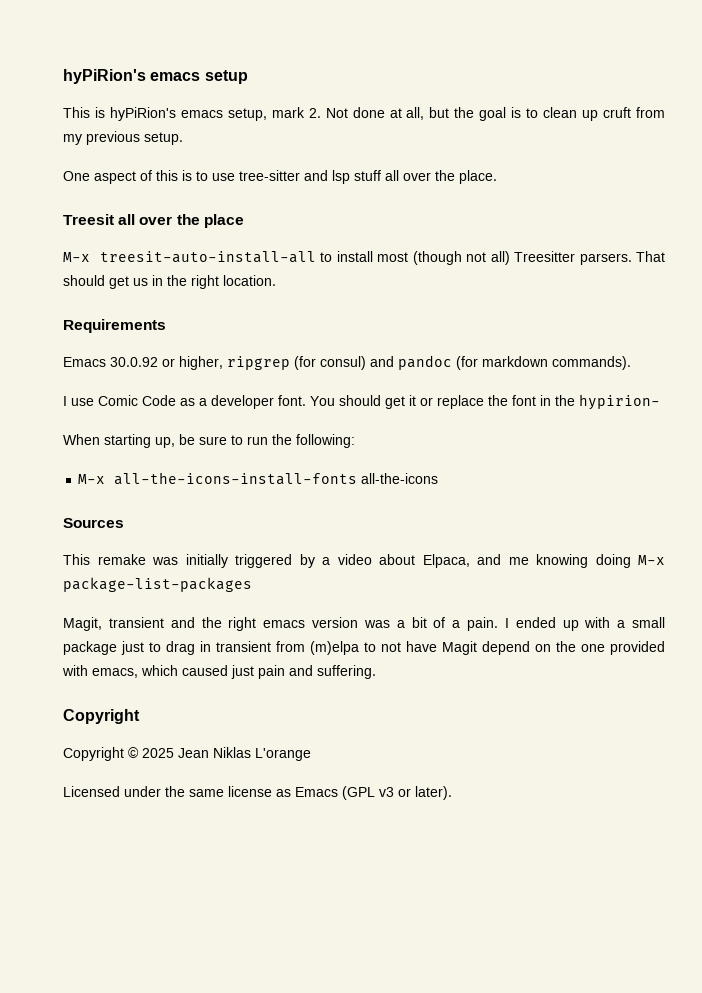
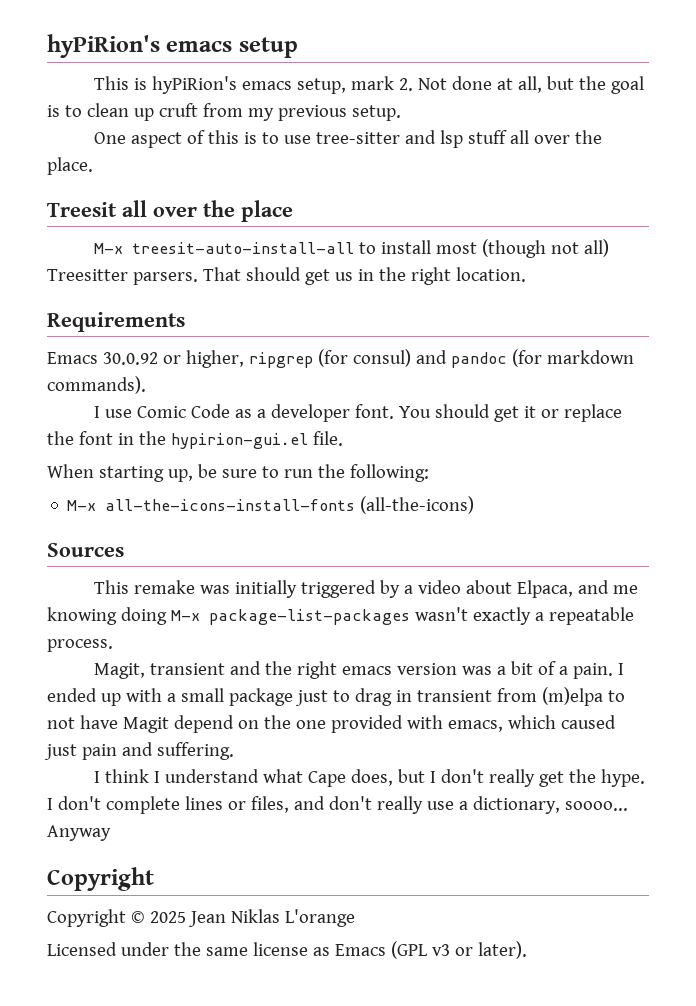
[579,394,660,410] hypirion- -> [170,431,343,449] hypirion-gui.el file.
[361,473,439,484] all-the-icons -> [360,496,475,514] (all-the-icons)
(252, 584) none -> [414,607,634,625] [47,639,113,652] wasn't exactly a repeatable process.
(376, 672) none -> [94,769,646,787] [47,796,628,814] [47,825,111,841] // I think I understand what Cape does, but I don't really get the hype. I don't complete lines or files, and don't really use a dictionary, soooo... Anyway

